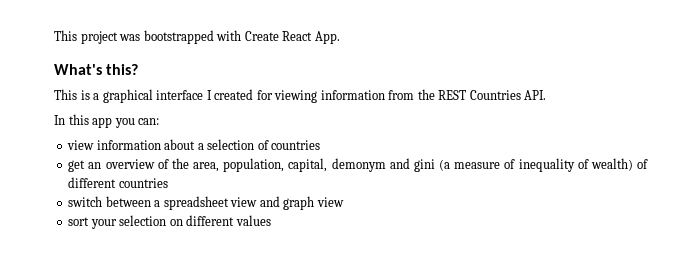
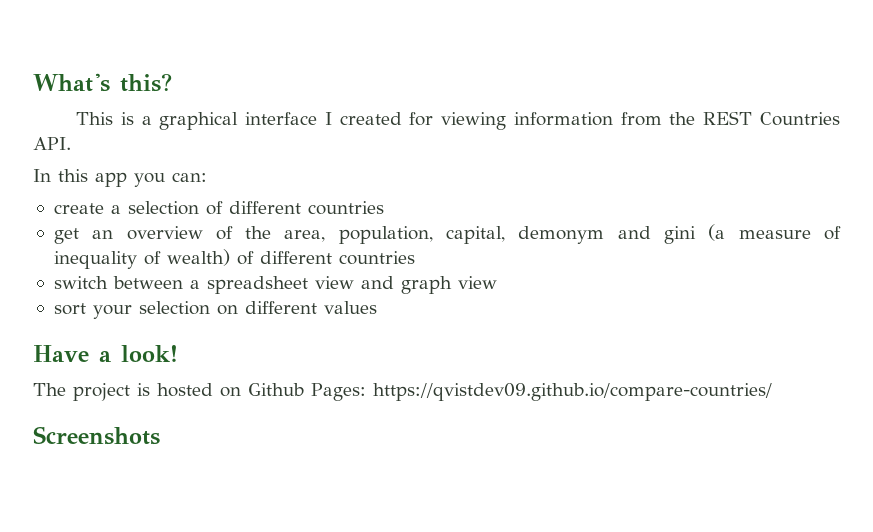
[54,30,340,44] This project was bootstrapped with Create React App. // -> (33, 82) none
[67,139,196,150] view information about -> [53,203,104,214] create
(269, 145) none -> [228,201,301,214] different
(271, 220) none -> [33,345,178,362] [33,383,772,401] [33,426,160,445] // Have a look! // The project is hosted on Github Pages: https://qvistdev09.github.io/compare-countries/ // Screenshots

